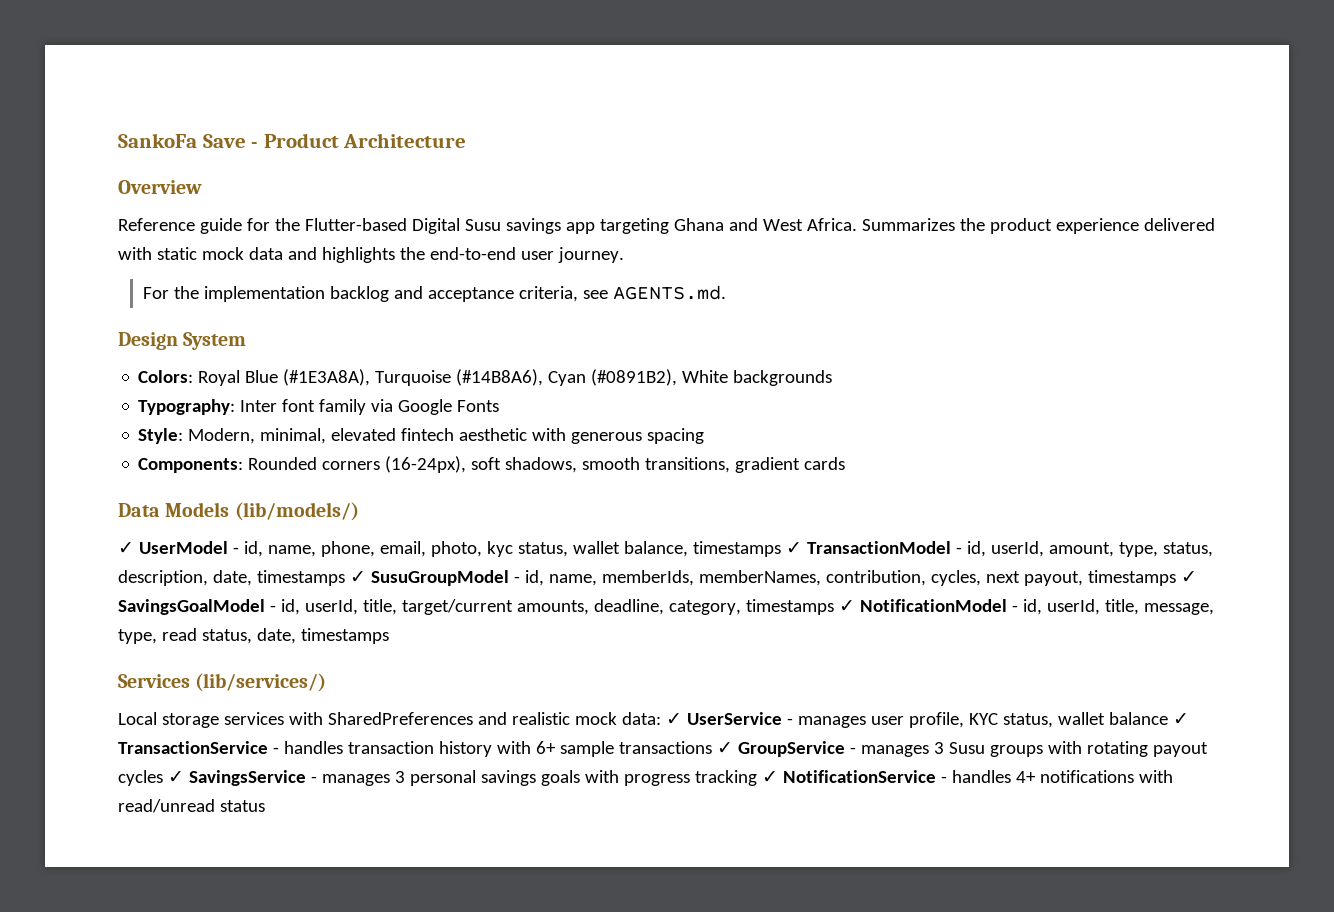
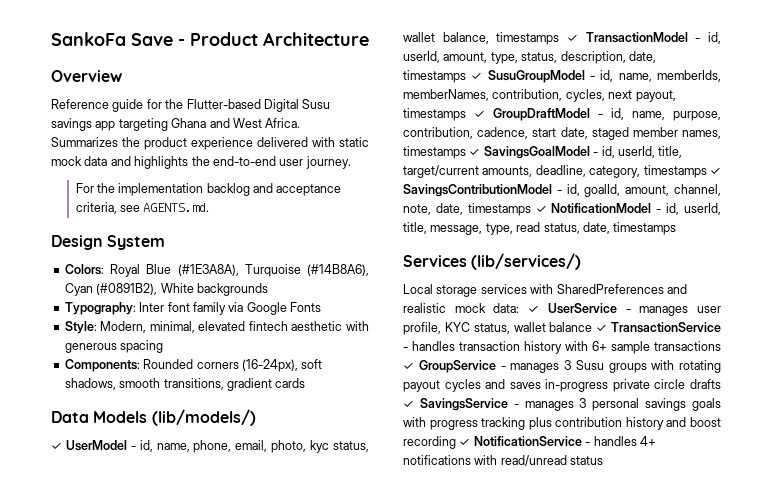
(1197, 577) none -> [493,108,721,121] [403,127,721,140] [403,146,481,159] GroupDraftModel - id, name, purpose, contribution, cadence, start date, staged member names, timestamps ✓
(855, 606) none -> [403,184,721,197] [403,203,547,216] SavingsContributionModel - id, goalId, amount, channel, note, date, timestamps ✓
(163, 778) none -> [485,379,721,392] and saves in-progress private circle drafts
(757, 778) none -> [528,417,721,430] [403,436,456,449] plus contribution history and boost recording

